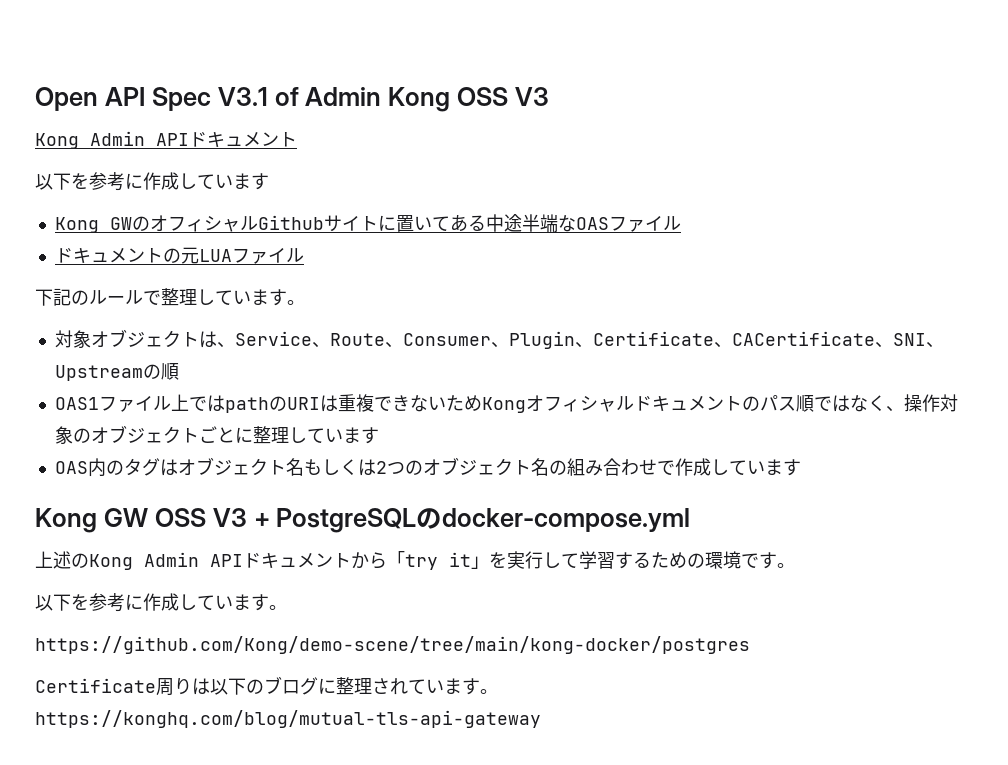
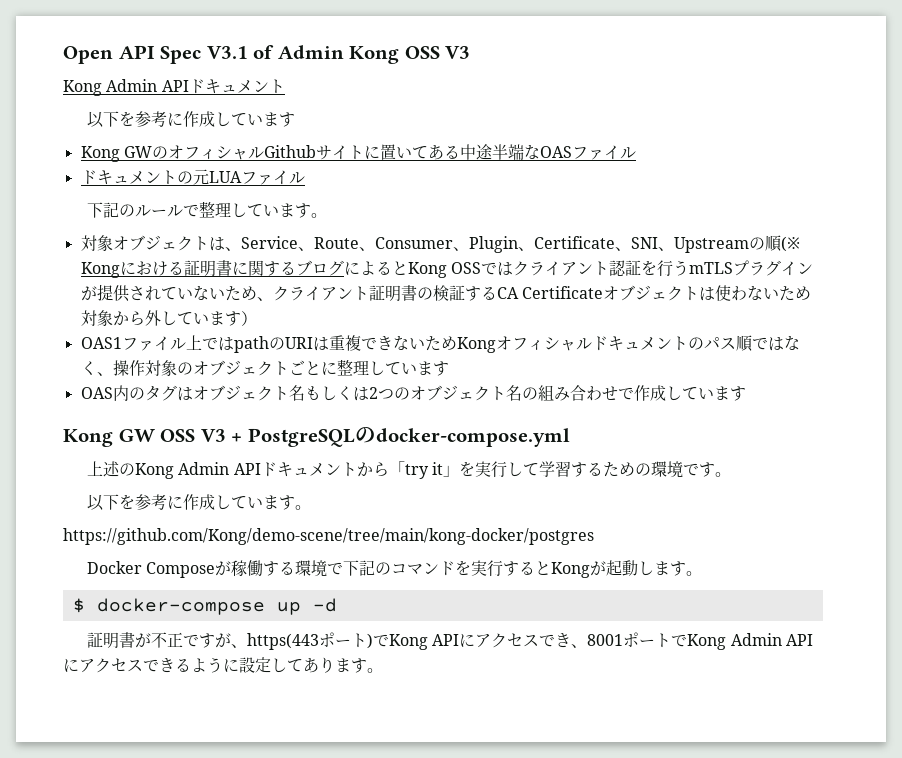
[731,331,893,348] CACertificate、 -> (631, 249) none
(179, 371) none -> [780,236,800,252] [80,260,813,278] [80,284,811,302] [80,310,257,326] (※ Kongにおける証明書に関するブログによるとKong OSSではクライアント認証を行うmTLSプラグインが提供されていないため、クライアント証明書の検証するCA Certificateオブジェクトは使わないため対象から外しています）
[35,676,498,696] [35,710,541,728] Certificate周りは以下のブログに整理されています。https://konghq.com/blog/mutual-tls-api-gateway -> [87,560,703,578] [72,598,337,615] [87,632,814,650] [63,657,383,673] Docker Composeが稼働する環境で下記のコマンドを実行するとKongが起動します。 // $ docker-compose up -d // 証明書が不正ですが、https(443ポート)でKong APIにアクセスでき、8001ポートでKong Admin APIにアクセスできるように設定してあります。

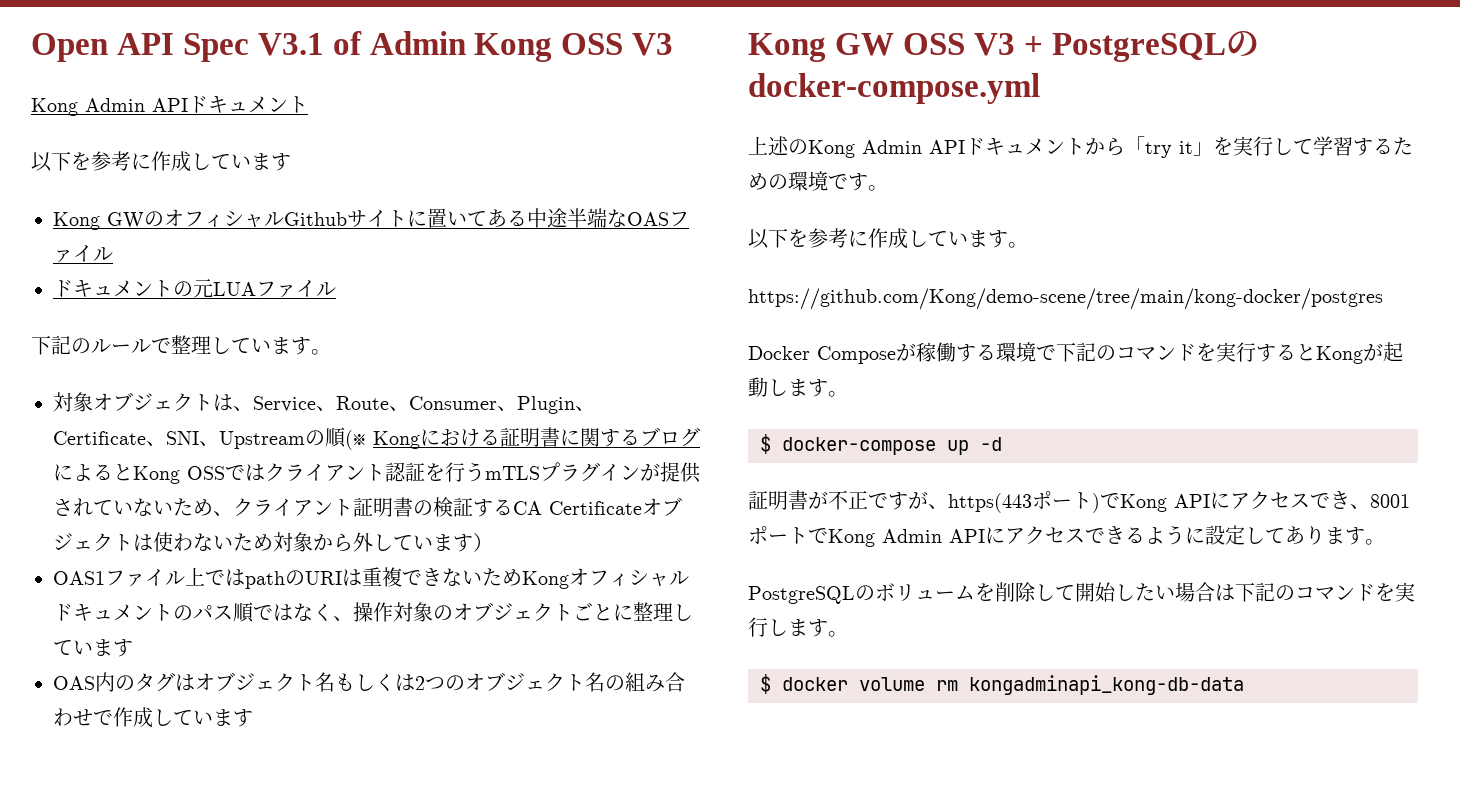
(383, 670) none -> [748,582,1415,604] [748,617,848,637] [760,674,1244,695] // PostgreSQLのボリュームを削除して開始したい場合は下記のコマンドを実行します。 // $ docker volume rm kongadminapi_kong-db-data

